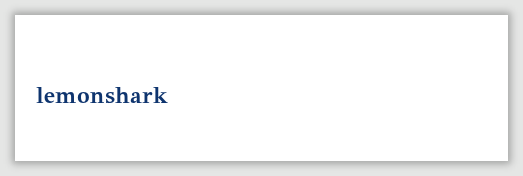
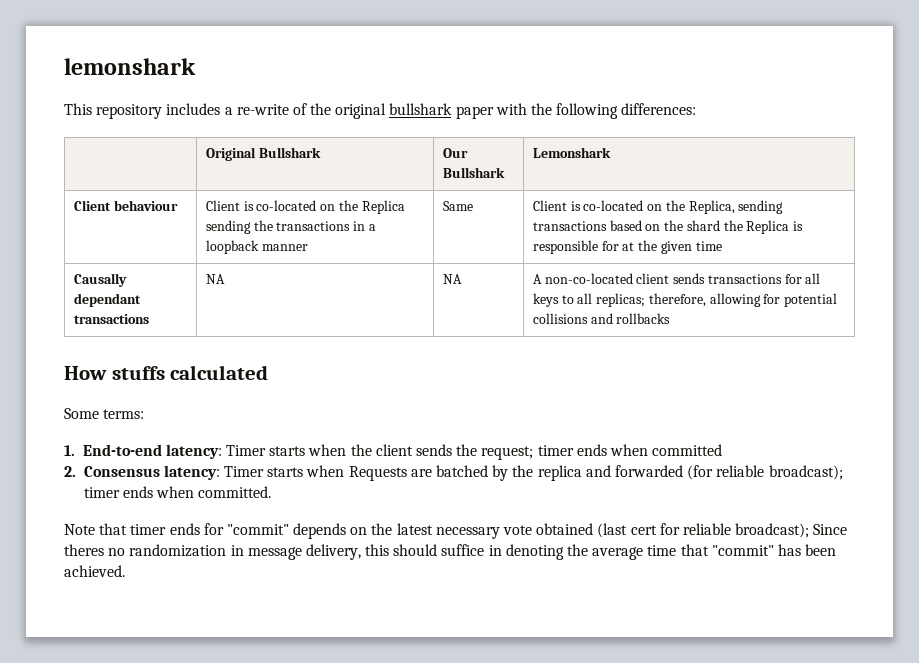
(168, 95) none -> [64,103,697,119] [205,147,321,161] [442,148,468,158] [442,167,505,178] [532,147,611,158] [73,200,178,211] [205,200,405,214] [205,220,376,234] [205,240,308,254] [442,201,473,211] [532,200,784,214] [532,220,804,234] [532,240,722,254] [73,273,127,287] [73,293,141,307] [73,314,149,324] [205,274,225,284] [442,274,462,284] [532,273,821,284] [532,293,838,307] [532,313,671,324] [64,365,269,380] [64,408,145,419] [64,444,723,460] [64,465,843,481] [83,486,272,498] [64,523,848,539] [64,544,837,560] [64,565,125,577] // This repository includes a re-write of the original bullshark paper with the following differences: // | Original Bullshark | Our Bullshark | Lemonshark // Client behaviour | Client is co-located on the Replica sending the transactions in a loopback manner | Same | Client is co-located on the Replica, sending transactions based on the shard the Replica is responsible for at the given time // Causally dependant transactions | NA | NA | A non-co-located client sends transactions for all keys to all replicas; therefore, allowing for potential collisions and rollbacks // How stuffs calculated // Some terms: // 1. End-to-end latency: Timer starts when the client sends the request; timer ends when committed // 2. Consensus latency: Timer starts when Requests are batched by the replica and forwarded (for reliable broadcast); timer ends when committed. // Note that timer ends for "commit" depends on the latest necessary vote obtained (last cert for reliable broadcast); Since theres no randomization in message delivery, this should suffice in denoting the average time that "commit" has been achieved.

